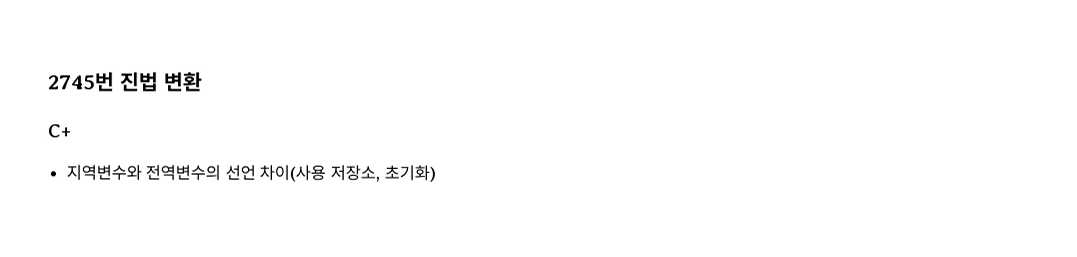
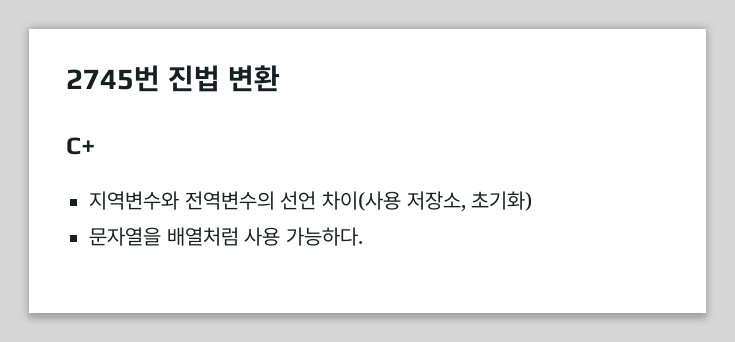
(436, 173) none -> [89,227,364,246] // 문자열을 배열처럼 사용 가능하다.

